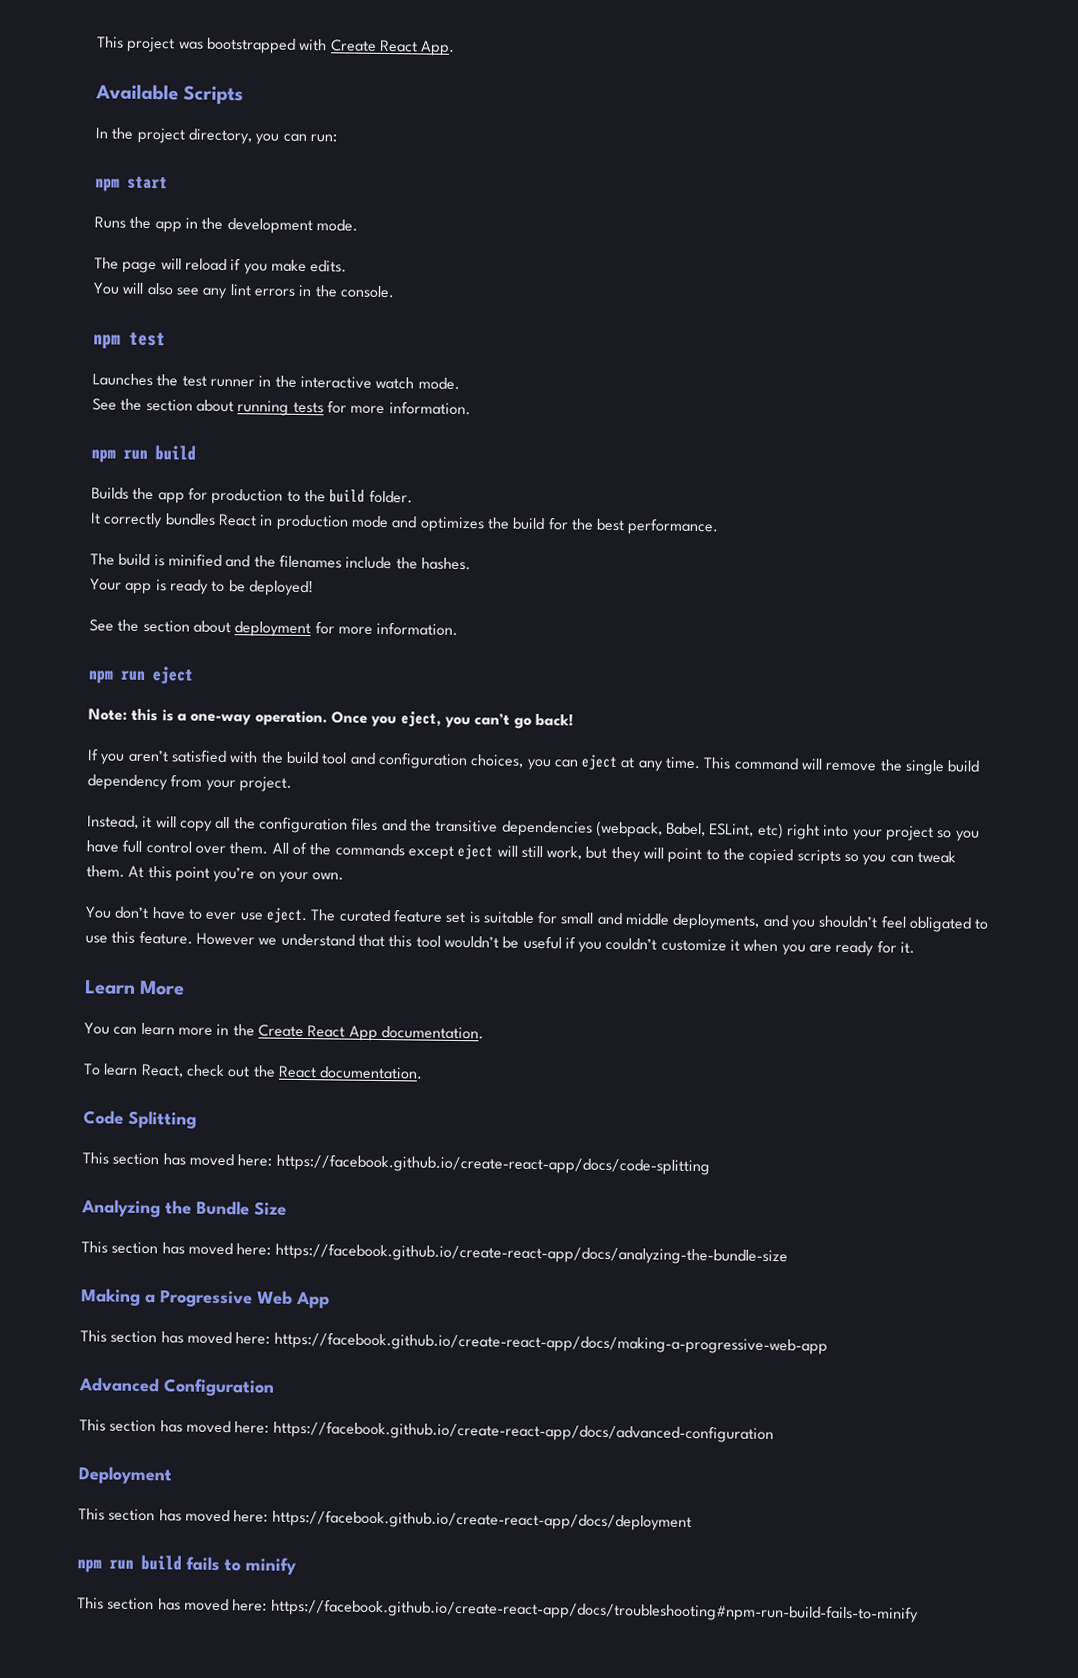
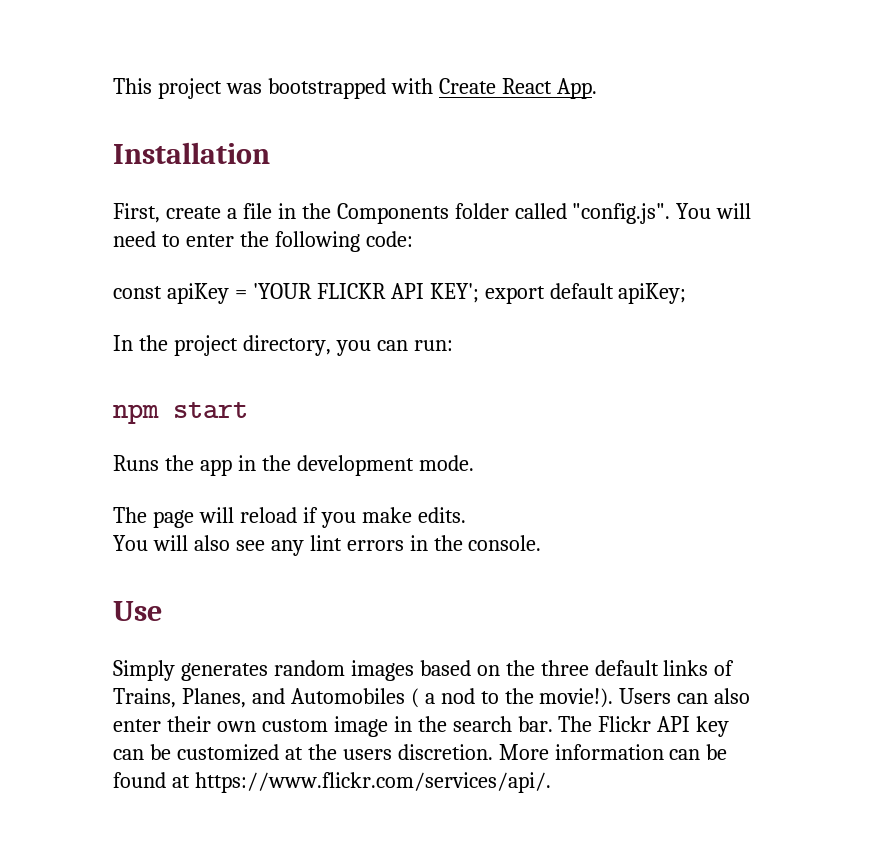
[95,84,245,106] Available Scripts -> [113,142,270,164] [113,203,752,224] [113,231,413,252] [113,283,687,304] Installation // First, create a file in the Components folder called "config.js". You will need to enter the following code: // const apiKey = 'YOUR FLICKR API KEY'; export default apiKey;
[93,331,166,349] [92,373,460,390] [92,398,471,416] [91,445,196,463] [91,487,413,505] [90,512,720,536] [90,553,471,571] [90,578,314,597] [89,619,459,638] [88,666,194,685] [88,708,574,729] [87,748,981,776] [87,774,292,792] [87,815,980,842] [86,839,957,866] [86,865,345,884] [85,906,990,933] [85,930,916,957] [84,979,186,996] [84,1022,484,1041] [83,1063,424,1080] [83,1110,197,1129] [82,1152,710,1176] [81,1199,287,1218] [81,1241,788,1266] [81,1288,330,1309] [80,1330,828,1355] [78,1377,275,1397] [79,1419,774,1444] [78,1466,172,1485] [78,1508,692,1531] [77,1554,297,1575] [77,1597,919,1623] npm test // Launches the test runner in the interactive watch mode. // See the section about running tests for more information. // npm run build // Builds the app for production to the build folder. // It correctly bundles React in production mode and optimizes the build for the best performance. // The build is minified and the filenames include the hashes. // Your app is ready to be deployed! // See the section about deployment for more information. // npm run eject // Note: this is a one-way operation. Once you eject, you can’t go back! // If you aren’t satisfied with the build tool and configuration choices, you can eject at any time. This command will remove the single build dependency from your project. // Instead, it will copy all the configuration files and the transitive dependencies (webpack, Babel, ESLint, etc) right into your project so you have full control over them. All of the commands except eject will still work, but they will point to the copied scripts so you can tweak them. At this point you’re on your own. // You don’t have to ever use eject. The curated feature set is suitable for small and middle deployments, and you shouldn’t feel obligated to use this feature. However we understand that this tool wouldn’t be useful if you couldn’t customize it when you are ready for it. // Learn More // You can learn more in the Create React App documentation. // To learn React, check out the React documentation. // Code Splitting // This section has moved here: https://facebook.github.io/create-react-app/docs/code-splitting // Analyzing the Bundle Size // This section has moved here: https://facebook.github.io/create-react-app/docs/analyzing-the-bundle-size // Making a Progressive Web App // This section has moved here: https://facebook.github.io/create-react-app/docs/making-a-progressive-web-app // Advanced Configuration // This section has moved here: https://facebook.github.io/create-react-app/docs/advanced-configuration // Deployment // This section has moved here: https://facebook.github.io/create-react-app/docs/deployment // npm run build fails to minify // This section has moved here: https://facebook.github.io/create-react-app/docs/troubleshooting#npm-run-build-fails-to-minify -> [113,601,162,621] [113,660,735,681] [113,688,751,708] [113,716,730,737] [113,744,728,761] [113,772,551,793] Use // Simply generates random images based on the three default links of Trains, Planes, and Automobiles ( a nod to the movie!). Users can also enter their own custom image in the search bar. The Flickr API key can be customized at the users discretion. More information can be found at https://www.flickr.com/services/api/.

